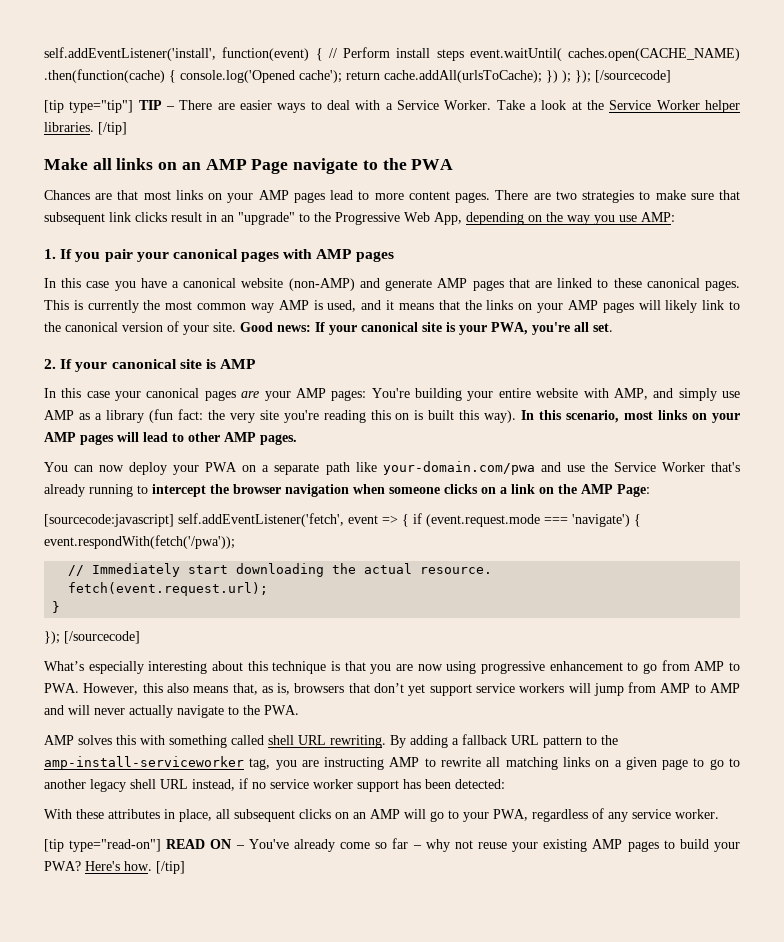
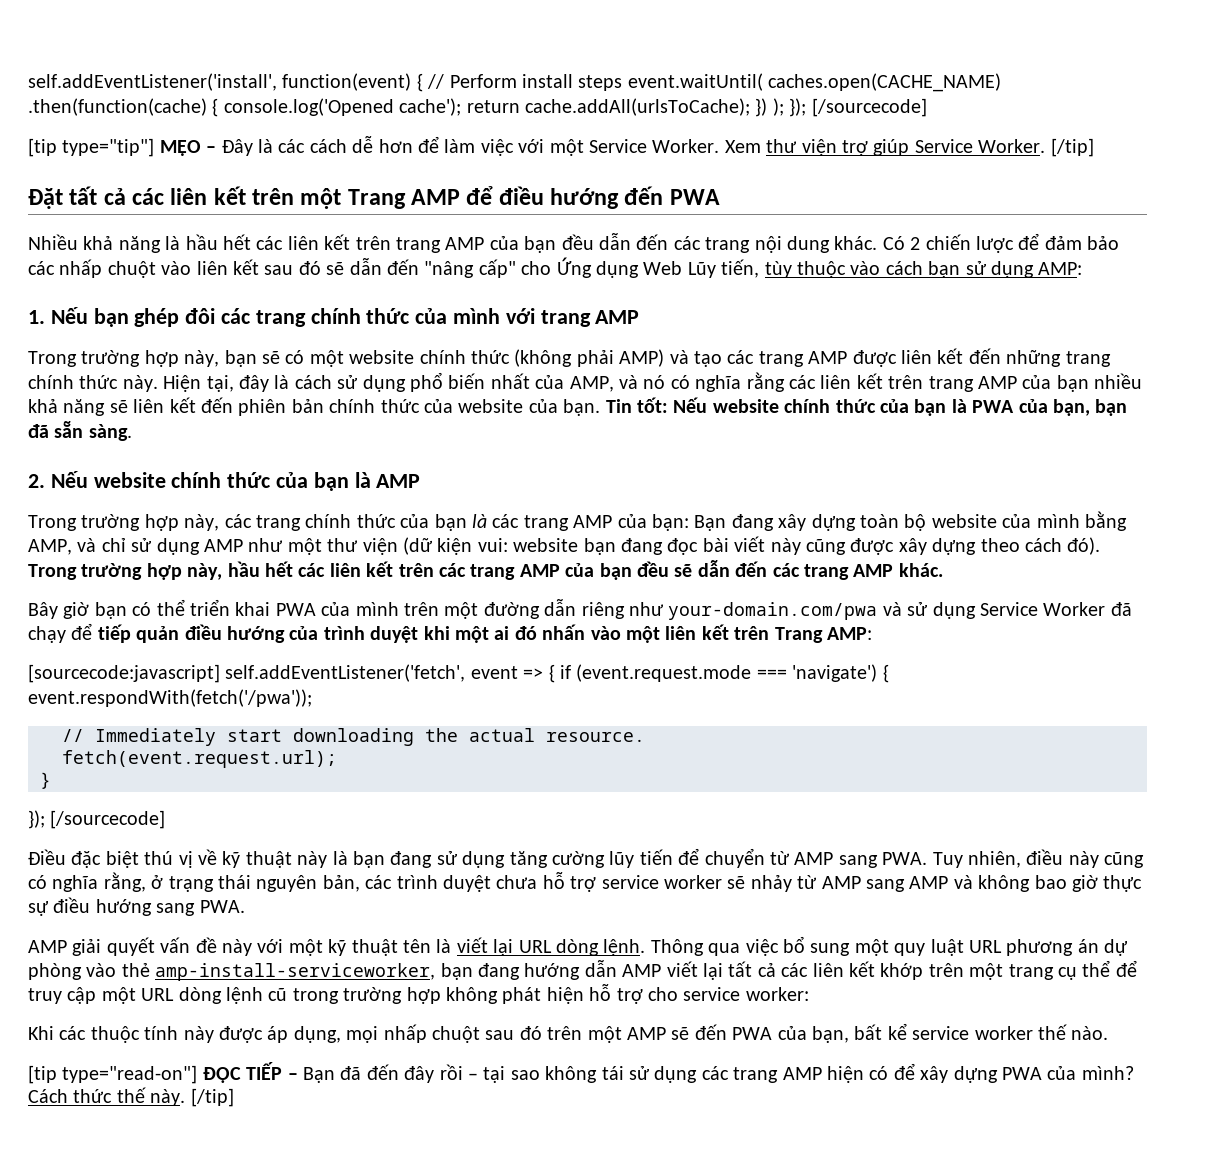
[138,100,741,113] [44,122,127,135] [44,158,454,174] [44,190,740,203] [44,212,675,225] [44,249,394,262] [44,278,741,291] [44,300,741,313] [44,321,613,335] [44,359,257,372] [44,388,740,401] [44,409,740,423] [44,432,297,445] [44,461,740,475] [44,484,650,497] TIP – There are easier ways to deal with a Service Worker. Take a look at the Service Worker helper libraries. [/tip] // Make all links on an AMP Page navigate to the PWA // Chances are that most links on your AMP pages lead to more content pages. There are two strategies to make sure that subsequent link clicks result in an "upgrade" to the Progressive Web App, depending on the way you use AMP: // 1. If you pair your canonical pages with AMP pages // In this case you have a canonical website (non-AMP) and generate AMP pages that are linked to these canonical pages. This is currently the most common way AMP is used, and it means that the links on your AMP pages will likely link to the canonical version of your site. Good news: If your canonical site is your PWA, you're all set. // 2. If your canonical site is AMP // In this case your canonical pages are your AMP pages: You're building your entire website with AMP, and simply use AMP as a library (fun fact: the very site you're reading this on is built this way). In this scenario, most links on your AMP pages will lead to other AMP pages. // You can now deploy your PWA on a separate path like your-domain.com/pwa and use the Service Worker that's already running to intercept the browser navigation when someone clicks on a link on the AMP Page: -> [159,136,1094,157] [28,186,720,209] [28,233,1120,253] [28,257,1083,278] [28,307,640,327] [28,348,1111,367] [28,372,1143,392] [28,397,1128,416] [28,421,132,441] [28,471,421,491] [28,511,1127,531] [28,536,1101,555] [28,560,943,580] [28,599,1132,620] [28,623,872,643] MẸO – Đây là các cách dễ hơn để làm việc với một Service Worker. Xem thư viện trợ giúp Service Worker. [/tip] // Đặt tất cả các liên kết trên một Trang AMP để điều hướng đến PWA // Nhiều khả năng là hầu hết các liên kết trên trang AMP của bạn đều dẫn đến các trang nội dung khác. Có 2 chiến lược để đảm bảo các nhấp chuột vào liên kết sau đó sẽ dẫn đến "nâng cấp" cho Ứng dụng Web Lũy tiến, tùy thuộc vào cách bạn sử dụng AMP: // 1. Nếu bạn ghép đôi các trang chính thức của mình với trang AMP // Trong trường hợp này, bạn sẽ có một website chính thức (không phải AMP) và tạo các trang AMP được liên kết đến những trang chính thức này. Hiện tại, đây là cách sử dụng phổ biến nhất của AMP, và nó có nghĩa rằng các liên kết trên trang AMP của bạn nhiều khả năng sẽ liên kết đến phiên bản chính thức của website của bạn. Tin tốt: Nếu website chính thức của bạn là PWA của bạn, bạn đã sẵn sàng. // 2. Nếu website chính thức của bạn là AMP // Trong trường hợp này, các trang chính thức của bạn là các trang AMP của bạn: Bạn đang xây dựng toàn bộ website của mình bằng AMP, và chỉ sử dụng AMP như một thư viện (dữ kiện vui: website bạn đang đọc bài viết này cũng được xây dựng theo cách đó). Trong trường hợp này, hầu hết các liên kết trên các trang AMP của bạn đều sẽ dẫn đến các trang AMP khác. // Bây giờ bạn có thể triển khai PWA của mình trên một đường dẫn riêng như your-domain.com/pwa và sử dụng Service Worker đã chạy để tiếp quản điều hướng của trình duyệt khi một ai đó nhấn vào một liên kết trên Trang AMP:
[44,660,740,674] [44,682,740,696] [44,705,299,718] [44,734,618,748] [44,756,740,770] [44,778,505,792] [44,808,719,822] [44,838,740,852] [44,861,152,871] What’s especially interesting about this technique is that you are now using progressive enhancement to go from AMP to PWA. However, this also means that, as is, browsers that don’t yet support service workers will jump from AMP to AMP and will never actually navigate to the PWA. // AMP solves this with something called shell URL rewriting. By adding a fallback URL pattern to the amp-install-serviceworker tag, you are instructing AMP to rewrite all matching links on a given page to go to another legacy shell URL instead, if no service worker support has been detected: // With these attributes in place, all subsequent clicks on an AMP will go to your PWA, regardless of any service worker. // [tip type="read-on"] READ ON – You've already come so far – why not reuse your existing AMP pages to build your PWA? Here's how. -> [28,848,1145,868] [28,872,1143,892] [28,897,245,916] [28,936,1129,956] [28,960,1137,981] [28,984,809,1004] [28,1023,1109,1043] [28,1062,1134,1084] [28,1087,186,1106] Điều đặc biệt thú vị về kỹ thuật này là bạn đang sử dụng tăng cường lũy tiến để chuyển từ AMP sang PWA. Tuy nhiên, điều này cũng có nghĩa rằng, ở trạng thái nguyên bản, các trình duyệt chưa hỗ trợ service worker sẽ nhảy từ AMP sang AMP và không bao giờ thực sự điều hướng sang PWA. // AMP giải quyết vấn đề này với một kỹ thuật tên là viết lại URL dòng lệnh. Thông qua việc bổ sung một quy luật URL phương án dự phòng vào thẻ amp-install-serviceworker, bạn đang hướng dẫn AMP viết lại tất cả các liên kết khớp trên một trang cụ thể để truy cập một URL dòng lệnh cũ trong trường hợp không phát hiện hỗ trợ cho service worker: // Khi các thuộc tính này được áp dụng, mọi nhấp chuột sau đó trên một AMP sẽ đến PWA của bạn, bất kể service worker thế nào. // [tip type="read-on"] ĐỌC TIẾP – Bạn đã đến đây rồi – tại sao không tái sử dụng các trang AMP hiện có để xây dựng PWA của mình? Cách thức thế này.

